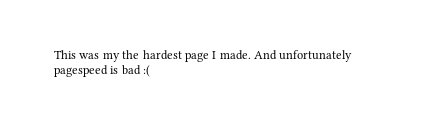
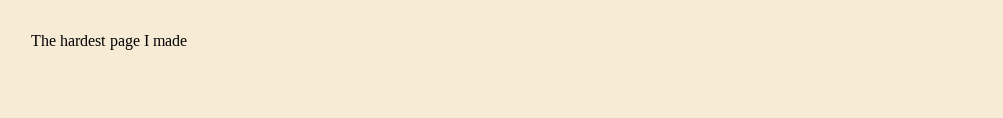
[54,50,353,62] [54,65,151,77] This was my the hardest page I made. And unfortunately pagespeed is bad :( -> [31,35,188,50] The hardest page I made

